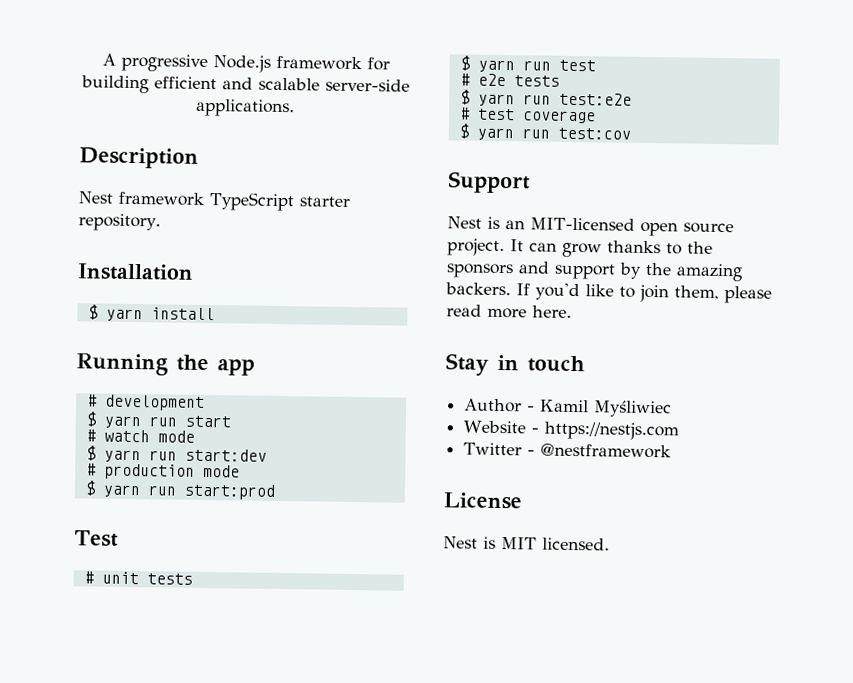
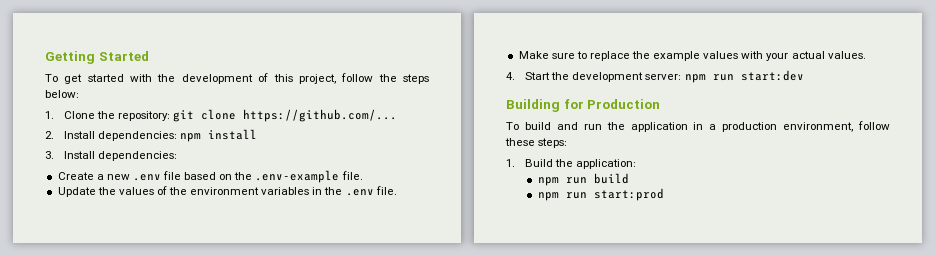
[101,53,390,73] [80,75,410,94] [196,98,295,118] [79,147,199,169] [78,191,350,212] [78,213,161,232] [77,263,194,281] [87,304,215,322] [76,353,255,376] [86,394,205,411] [85,411,231,429] [85,429,195,443] [85,445,267,463] [85,463,240,480] [84,480,276,500] [74,530,119,547] [83,571,193,585] [459,55,596,73] [459,73,560,87] [459,89,632,107] [459,107,596,124] [458,123,631,141] [448,171,531,194] [447,216,734,237] [447,238,713,258] [446,261,743,282] [445,282,772,304] [446,304,572,319] [445,353,585,376] [464,398,673,418] [463,420,680,441] [463,442,672,459] [443,492,522,510] [443,536,610,551] A progressive Node.js framework for building efficient and scalable server-side applications. // Description // Nest framework TypeScript starter repository. // Installation // $ yarn install // Running the app // # development // $ yarn run start // # watch mode // $ yarn run start:dev // # production mode // $ yarn run start:prod // Test // # unit tests // $ yarn run test // # e2e tests // $ yarn run test:e2e // # test coverage // $ yarn run test:cov // Support // Nest is an MIT-licensed open source project. It can grow thanks to the sponsors and support by the amazing backers. If you'd like to join them, please read more here. // Stay in touch // Author - Kamil Myśliwiec // Website - https://nestjs.com // Twitter - @nestframework // License // Nest is MIT licensed. -> [45,51,149,64] [45,73,430,84] [45,90,79,98] [45,109,398,122] [45,129,258,142] [45,151,178,161] [57,170,363,183] [57,186,397,197] [518,51,866,61] [506,70,804,83] [506,99,661,112] [506,121,890,132] [505,138,568,148] [506,159,637,169] [537,173,629,186] [537,188,664,201] Getting Started // To get started with the development of this project, follow the steps below: // 1. Clone the repository: git clone https://github.com/... // 2. Install dependencies: npm install // 3. Install dependencies: // Create a new .env file based on the .env-example file. // Update the values of the environment variables in the .env file. // Make sure to replace the example values with your actual values. // 4. Start the development server: npm run start:dev // Building for Production // To build and run the application in a production environment, follow these steps: // 1. Build the application: // npm run build // npm run start:prod

